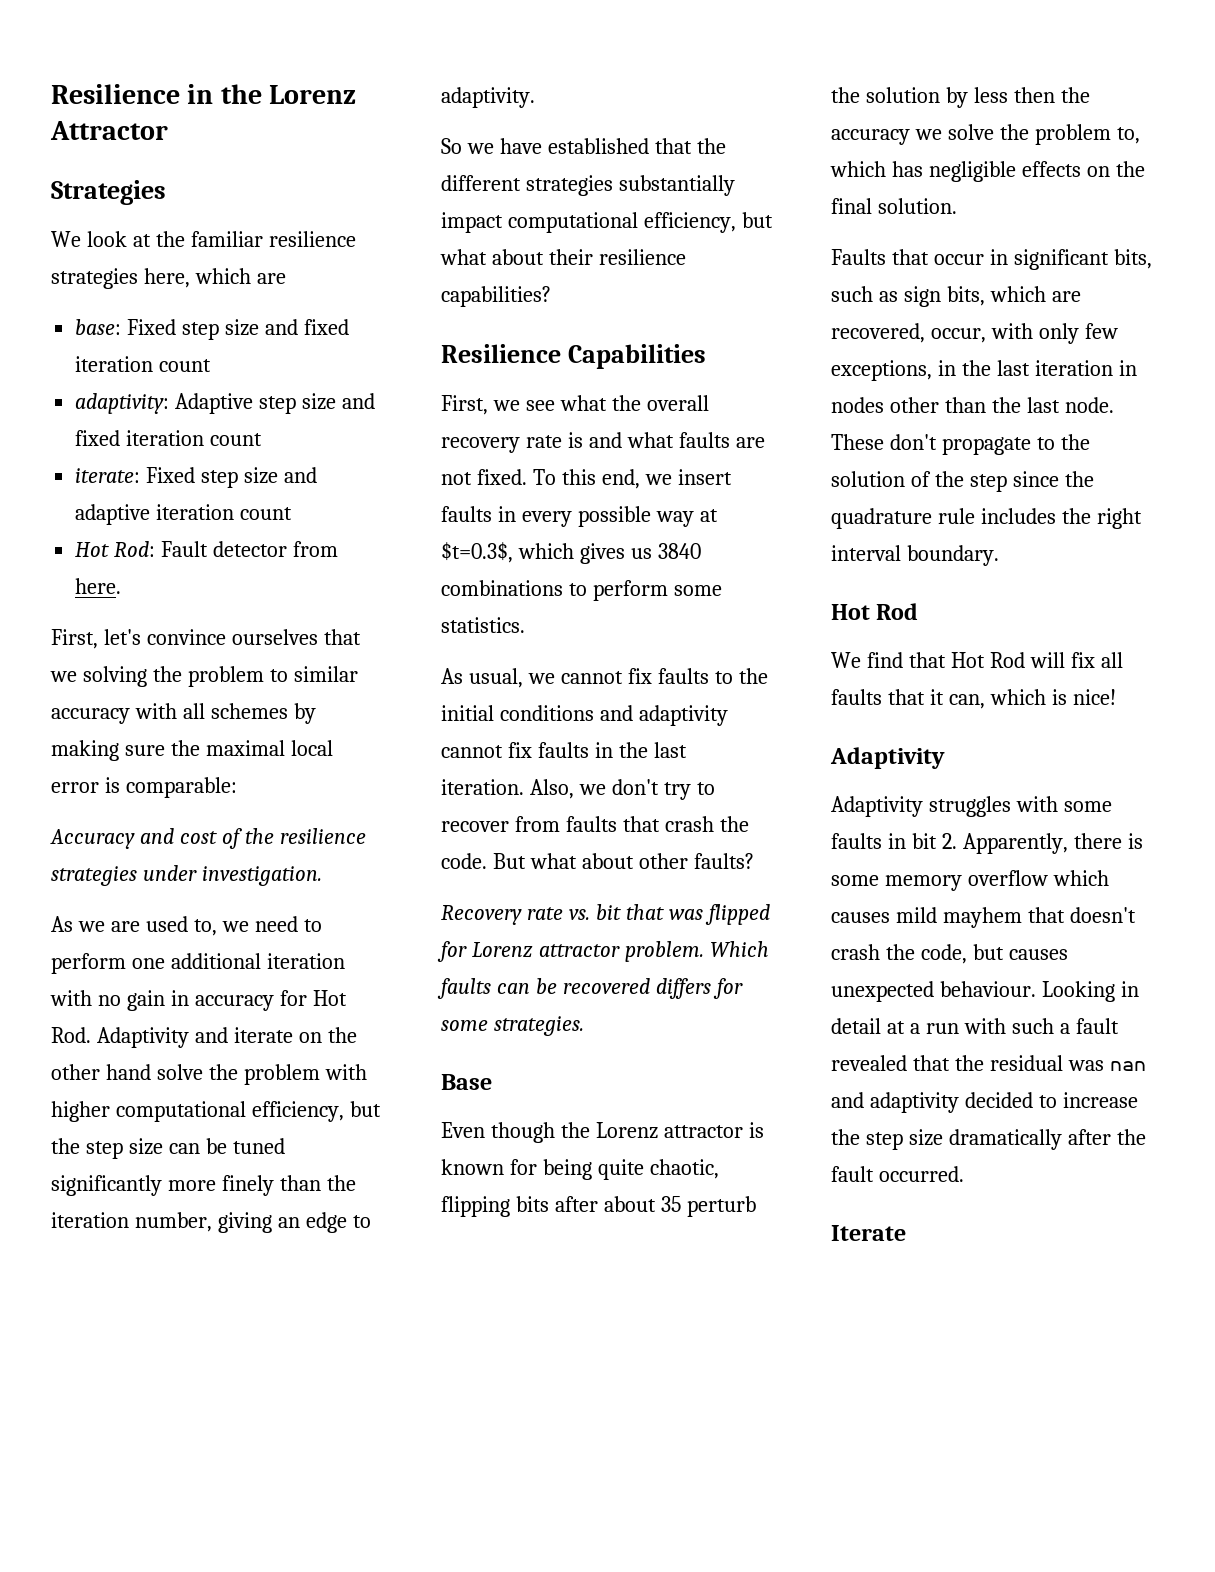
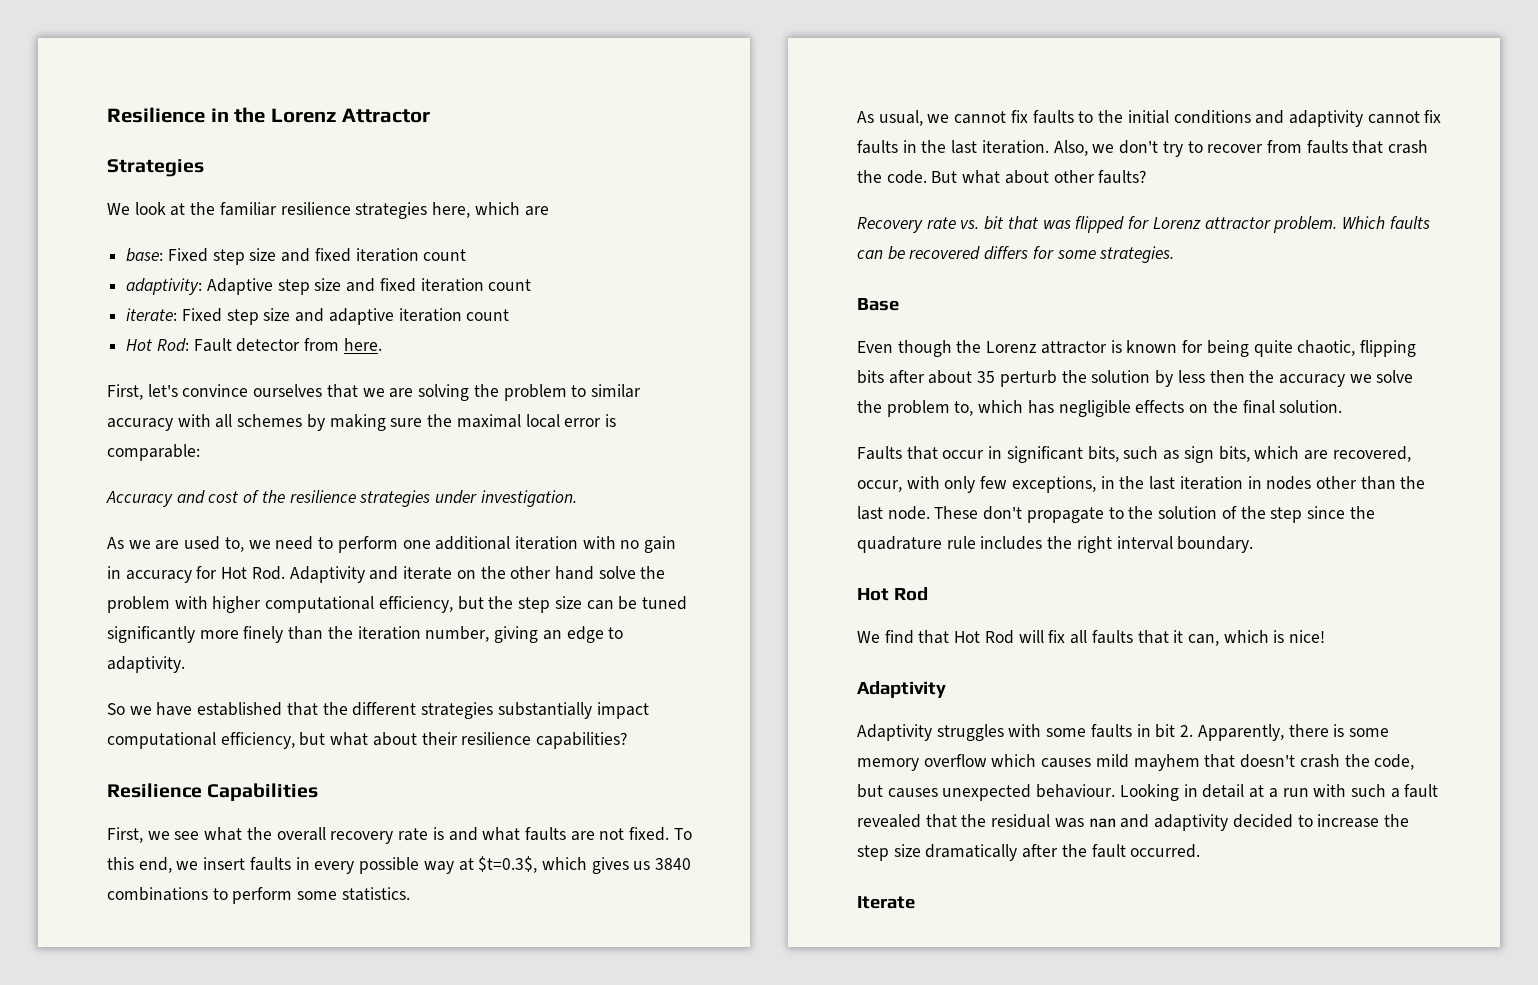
(77, 676) none -> [389,388,414,398] are

